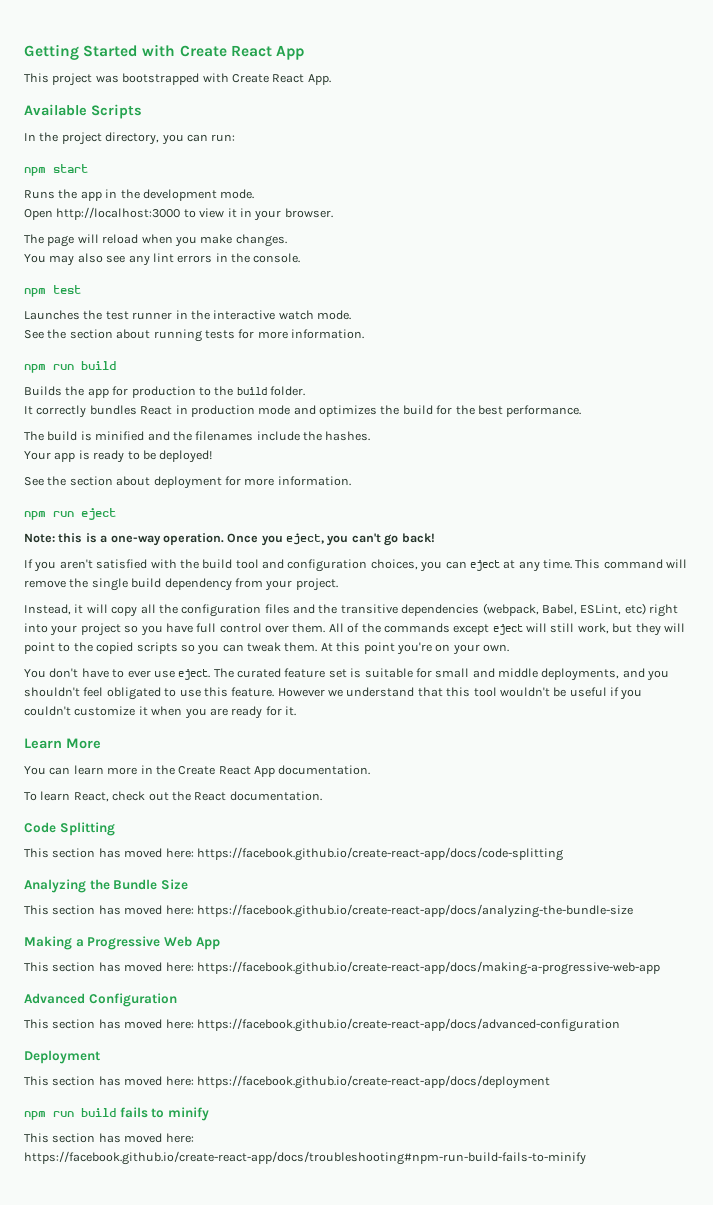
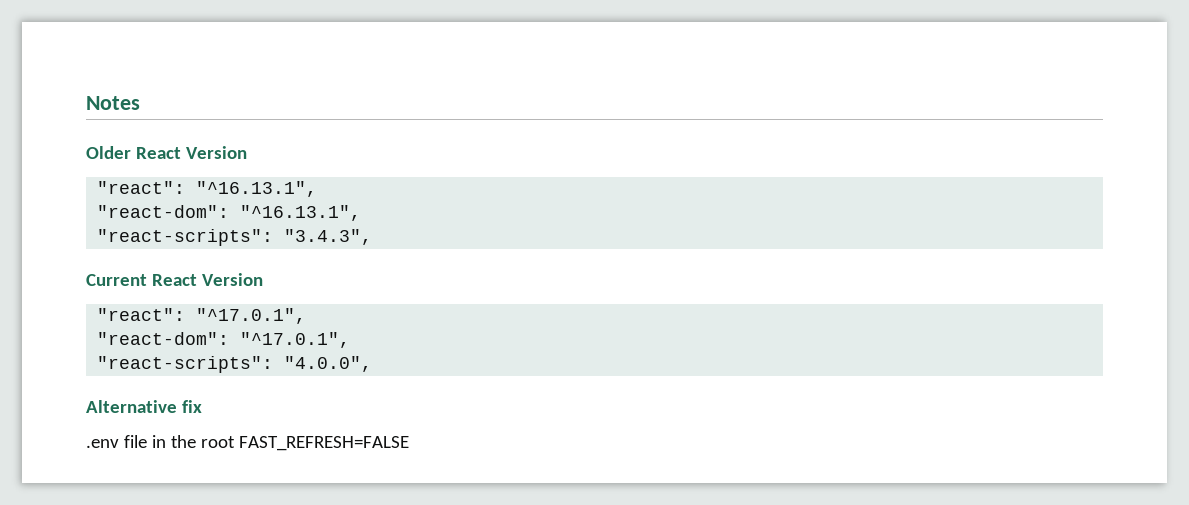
[24,44,304,60] [24,73,331,86] [24,104,142,119] [24,132,236,145] [24,164,88,176] [24,189,255,201] [24,207,333,221] [24,234,287,247] [24,253,301,266] [24,285,81,297] [24,310,351,320] [24,329,364,342] [24,361,116,373] [24,386,305,398] [24,405,582,418] [24,431,371,441] [24,450,213,463] [24,476,351,489] [24,508,116,520] [24,533,435,546] [24,559,688,572] [24,578,338,591] [24,603,678,617] [24,623,685,636] [24,642,509,655] [24,668,670,681] [24,687,643,700] [24,706,296,719] [24,738,101,749] [24,765,371,777] [24,791,322,802] [24,822,115,836] [24,847,563,861] [24,879,188,893] [24,904,633,918] [24,936,220,950] [24,961,660,975] [24,993,177,1007] [24,1018,620,1032] [24,1050,100,1064] [24,1075,550,1089] [24,1107,209,1121] [24,1133,194,1143] [24,1151,586,1165] Getting Started with Create React App // This project was bootstrapped with Create React App. // Available Scripts // In the project directory, you can run: // npm start // Runs the app in the development mode. // Open http://localhost:3000 to view it in your browser. // The page will reload when you make changes. // You may also see any lint errors in the console. // npm test // Launches the test runner in the interactive watch mode. // See the section about running tests for more information. // npm run build // Builds the app for production to the build folder. // It correctly bundles React in production mode and optimizes the build for the best performance. // The build is minified and the filenames include the hashes. // Your app is ready to be deployed! // See the section about deployment for more information. // npm run eject // Note: this is a one-way operation. Once you eject, you can't go back! // If you aren't satisfied with the build tool and configuration choices, you can eject at any time. This command will remove the single build dependency from your project. // Instead, it will copy all the configuration files and the transitive dependencies (webpack, Babel, ESLint, etc) right into your project so you have full control over them. All of the commands except eject will still work, but they will point to the copied scripts so you can tweak them. At this point you're on your own. // You don't have to ever use eject. The curated feature set is suitable for small and middle deployments, and you shouldn't feel obligated to use this feature. However we understand that this tool wouldn't be useful if you couldn't customize it when you are ready for it. // Learn More // You can learn more in the Create React App documentation. // To learn React, check out the React documentation. // Code Splitting // This section has moved here: https://facebook.github.io/create-react-app/docs/code-splitting // Analyzing the Bundle Size // This section has moved here: https://facebook.github.io/create-react-app/docs/analyzing-the-bundle-size // Making a Progressive Web App // This section has moved here: https://facebook.github.io/create-react-app/docs/making-a-progressive-web-app // Advanced Configuration // This section has moved here: https://facebook.github.io/create-react-app/docs/advanced-configuration // Deployment // This section has moved here: https://facebook.github.io/create-react-app/docs/deployment // npm run build fails to minify // This section has moved here: https://facebook.github.io/create-react-app/docs/troubleshooting#npm-run-build-fails-to-minify -> [86,96,140,110] [86,146,247,159] [97,181,318,197] [97,205,362,221] [97,229,373,246] [86,273,263,286] [97,308,307,324] [97,332,351,348] [97,356,373,373] [86,400,202,413] [86,435,409,451] Notes // Older React Version // "react": "^16.13.1", // "react-dom": "^16.13.1", // "react-scripts": "3.4.3", // Current React Version // "react": "^17.0.1", // "react-dom": "^17.0.1", // "react-scripts": "4.0.0", // Alternative fix // .env file in the root FAST_REFRESH=FALSE

